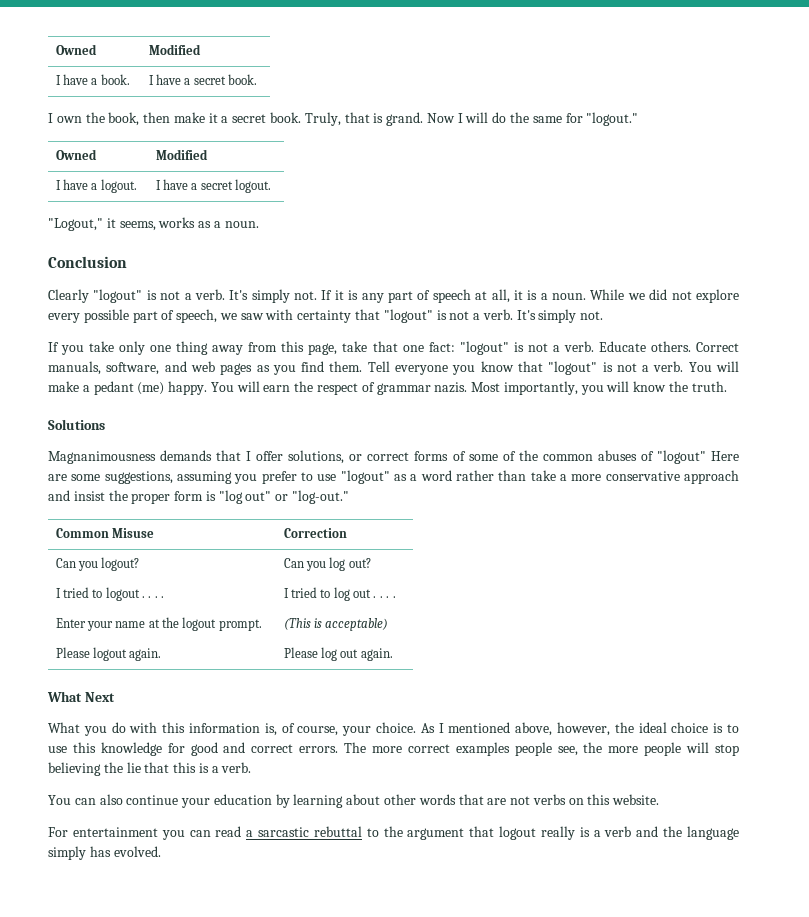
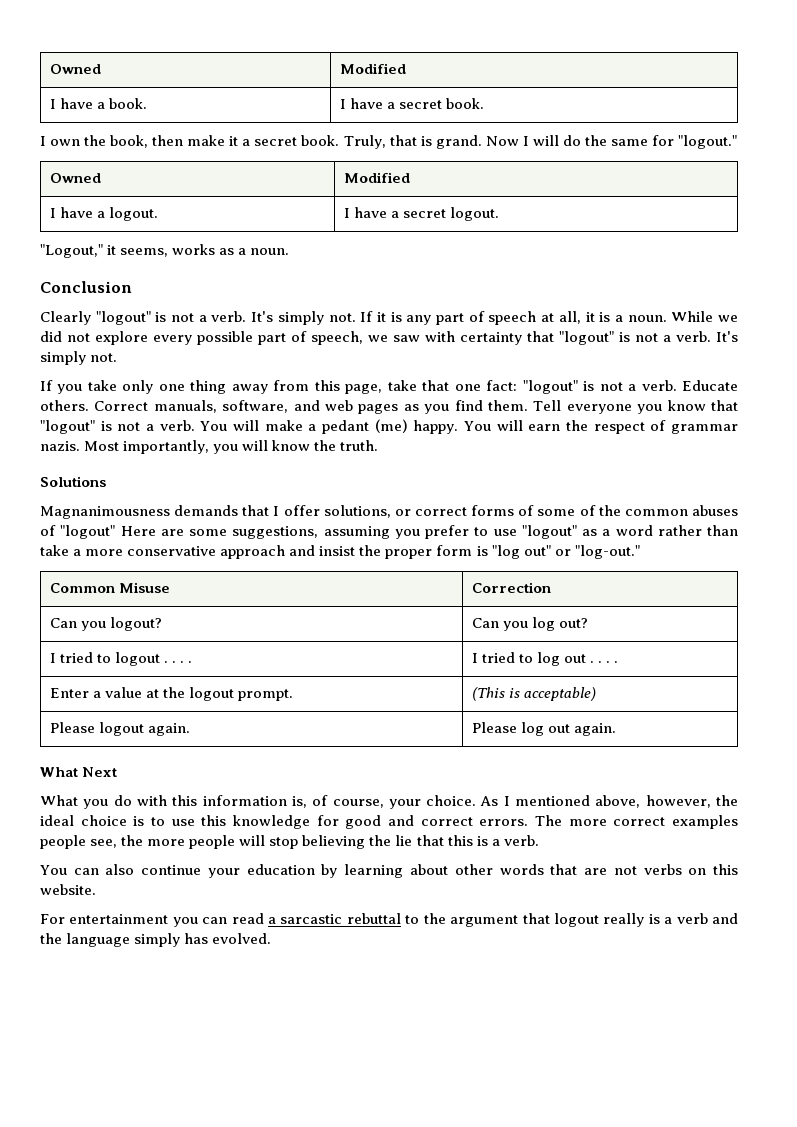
[86,621,146,631] your name -> [92,687,142,698] a value

